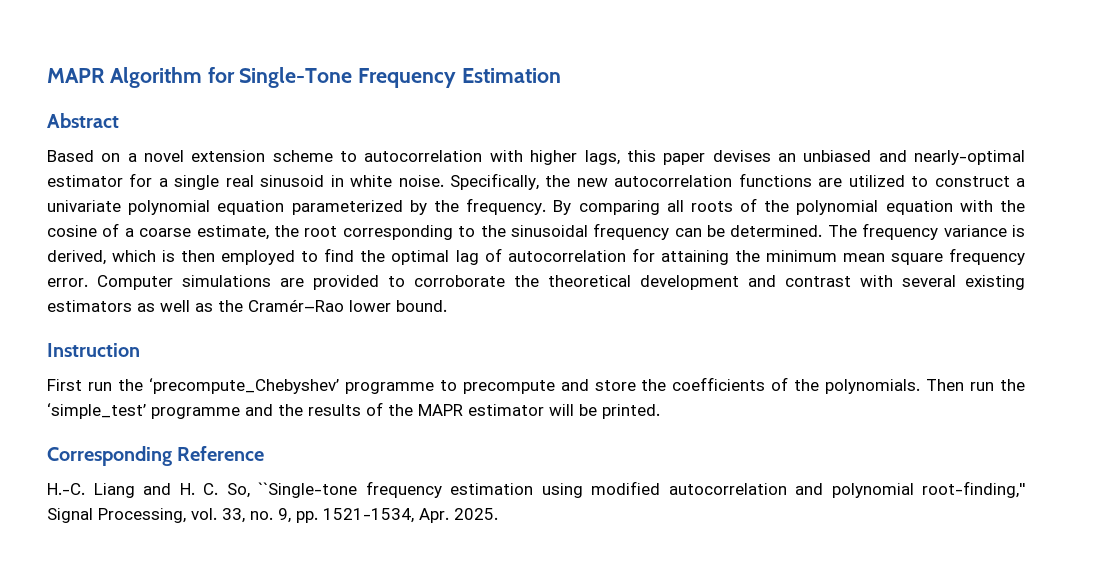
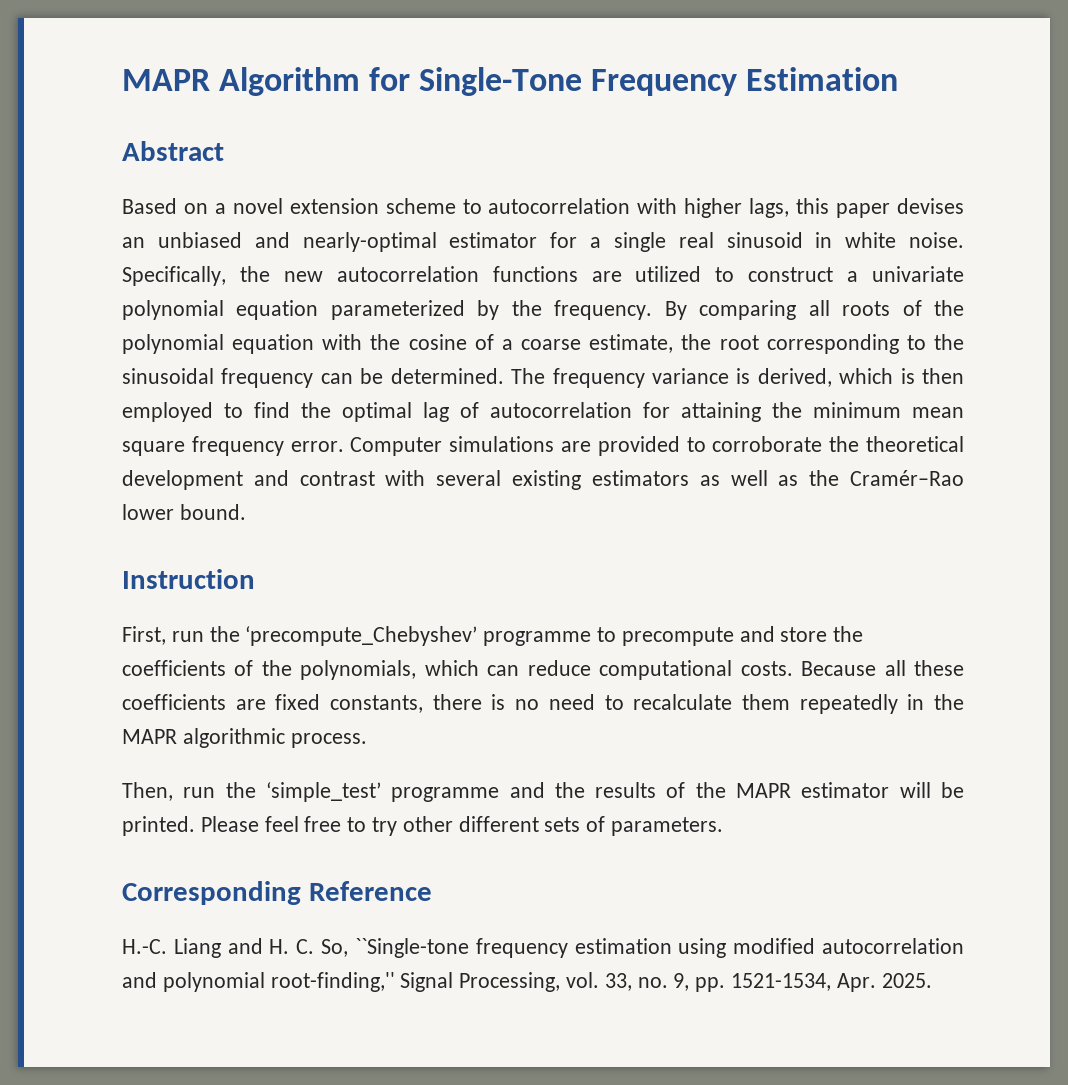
[47,379,82,391] First -> [122,626,166,645] First,
[825,379,965,394] polynomials. Then -> [300,660,964,680] [122,694,964,714] [122,728,367,748] [122,782,173,801] polynomials, which can reduce computational costs. Because all these coefficients are fixed constants, there is no need to recalculate them repeatedly in the MAPR algorithmic process. // Then,
(660, 411) none -> [200,816,724,836] Please feel free to try other different sets of parameters.

